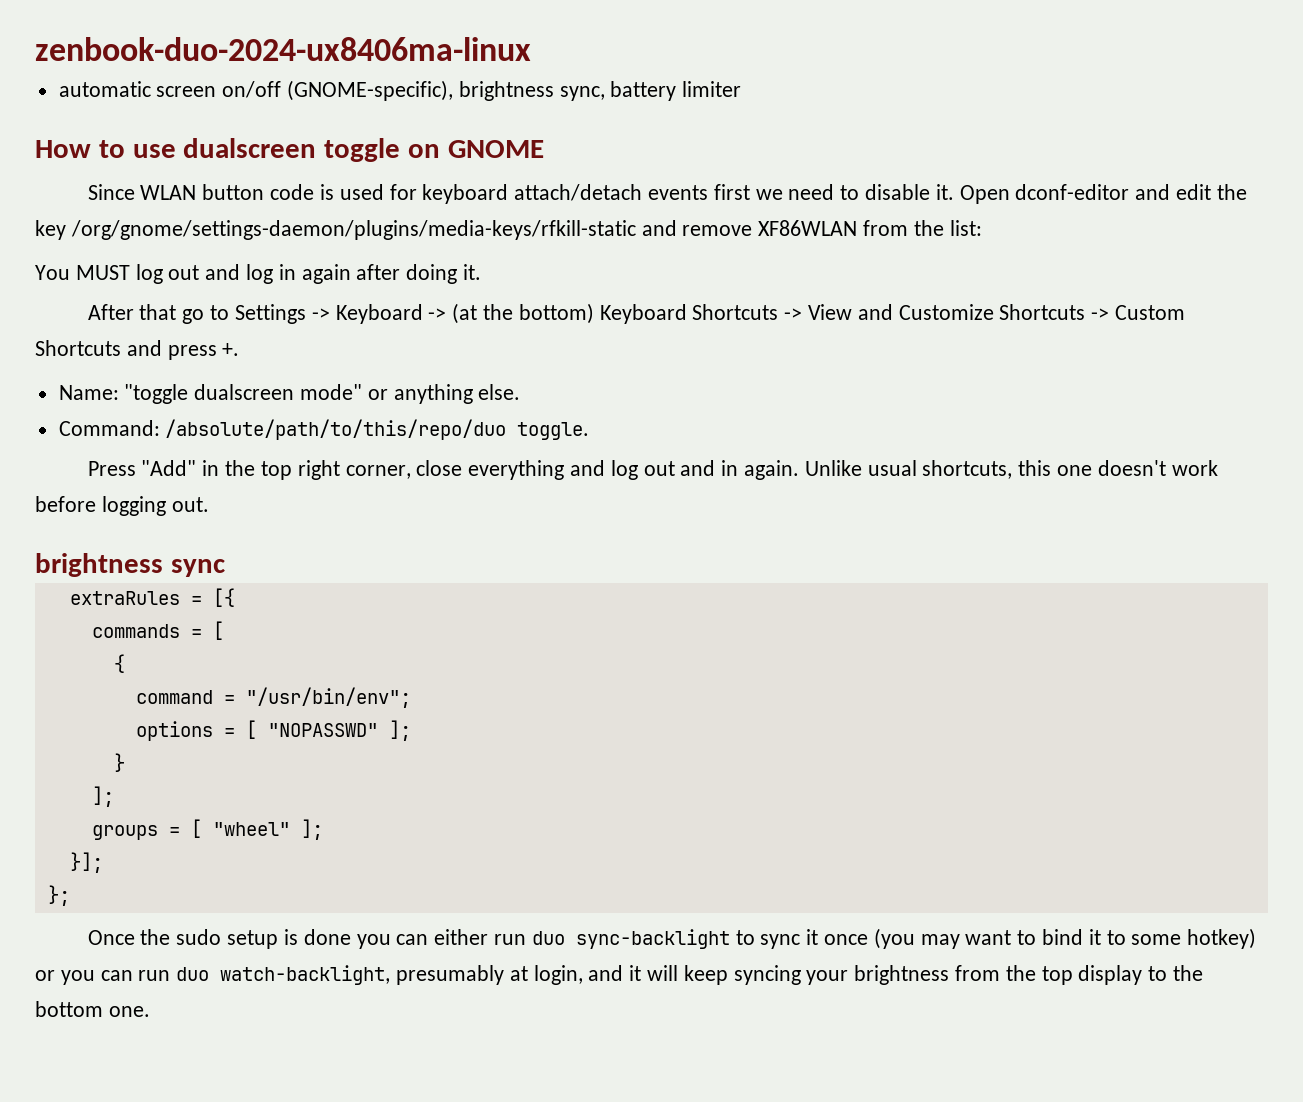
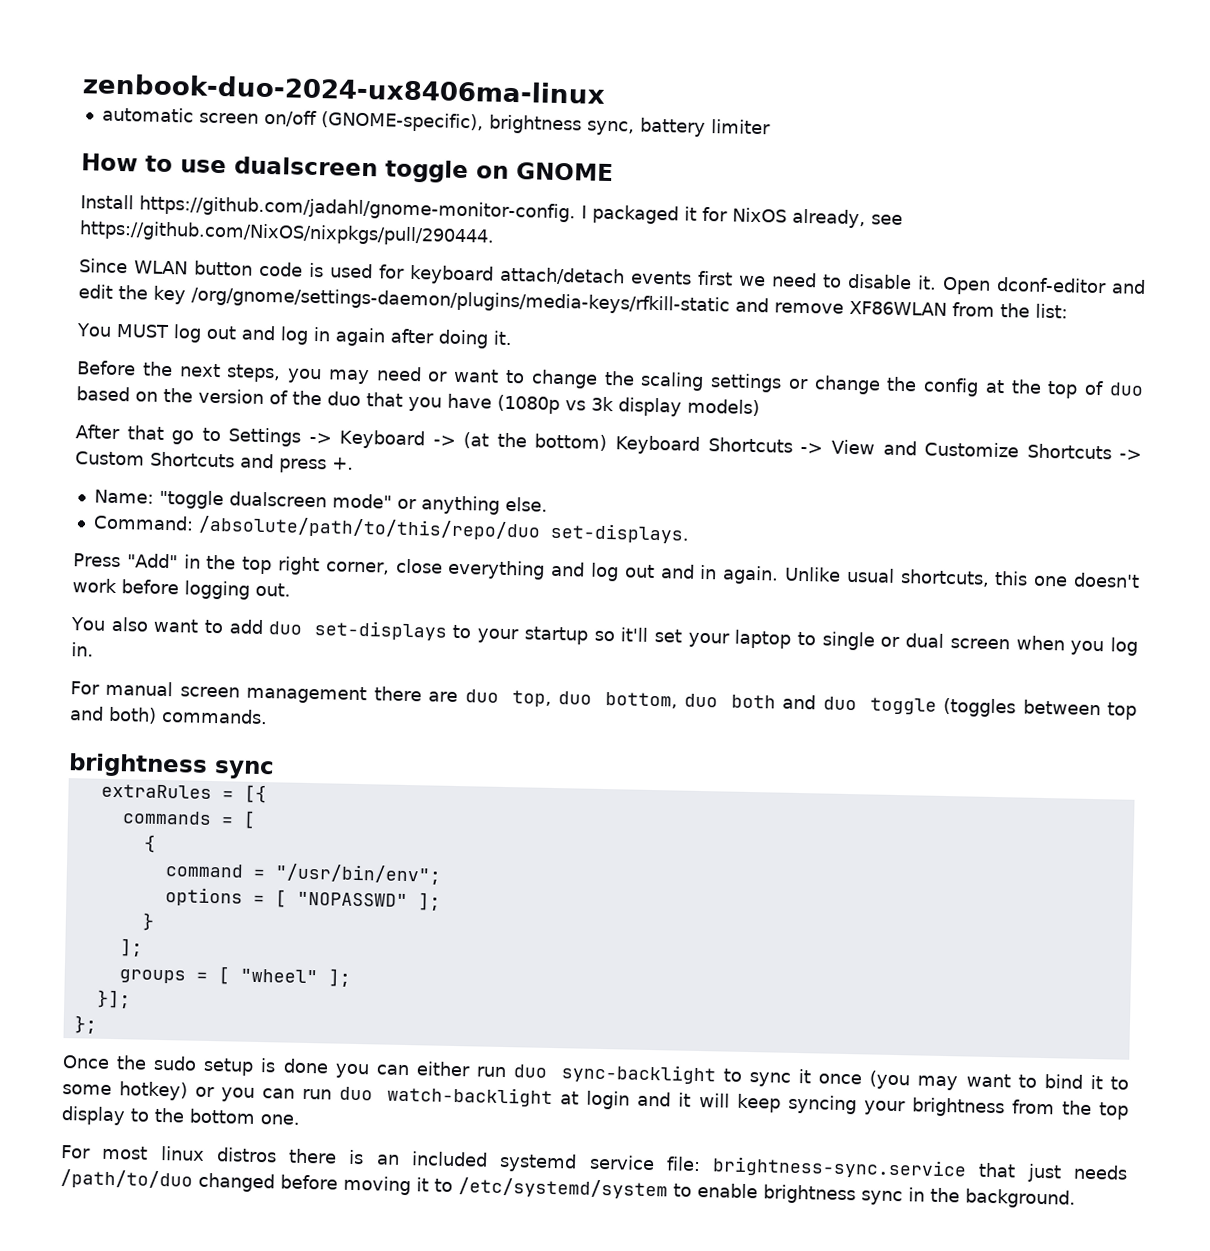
(544, 149) none -> [80,194,903,229] [79,220,495,247] // Install https://github.com/jadahl/gnome-monitor-config. I packaged it for NixOS already, see https://github.com/NixOS/nixpkgs/pull/290444.
(482, 272) none -> [77,360,1144,399] [76,386,760,417] // Before the next steps, you may need or want to change the scaling settings or change the config at the top of duo based on the version of the duo that you have (1080p vs 3k display models)
[517,422,590,440] toggle. -> [549,522,690,544] set-displays.
(209, 504) none -> [70,616,1139,656] [71,642,94,657] [70,680,1137,720] [69,706,268,725] // You also want to add duo set-displays to your startup so it'll set your laptop to single or dual screen when you log in. // For manual screen management there are duo top, duo bottom, duo both and duo toggle (toggles between top and both) commands.
[220,965,583,985] watch-backlight, presumably at login, -> [387,1085,631,1110] watch-backlight at login
(150, 1011) none -> [61,1145,1129,1183] [60,1169,1076,1209] // For most linux distros there is an included systemd service file: brightness-sync.service that just needs /path/to/duo changed before moving it to /etc/systemd/system to enable brightness sync in the background.

